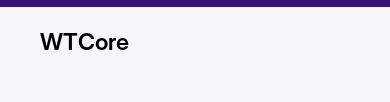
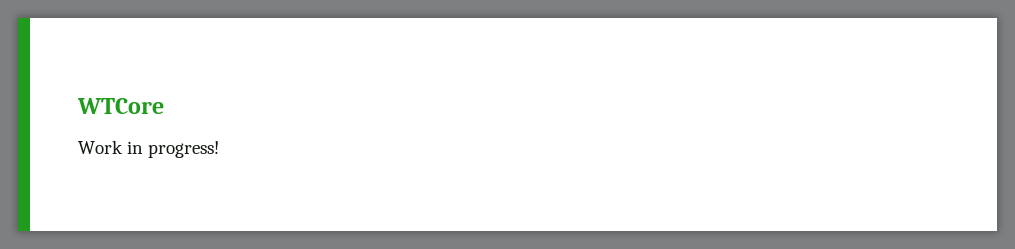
(129, 41) none -> [78,140,220,158] // Work in progress!

